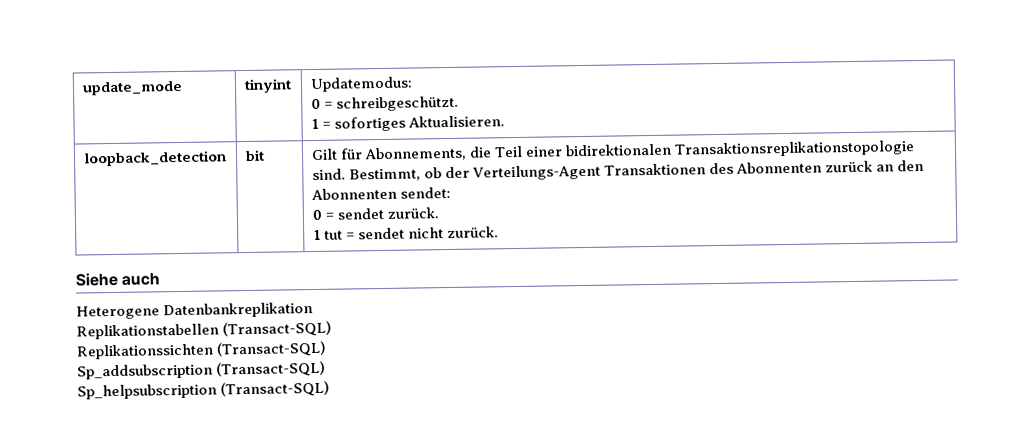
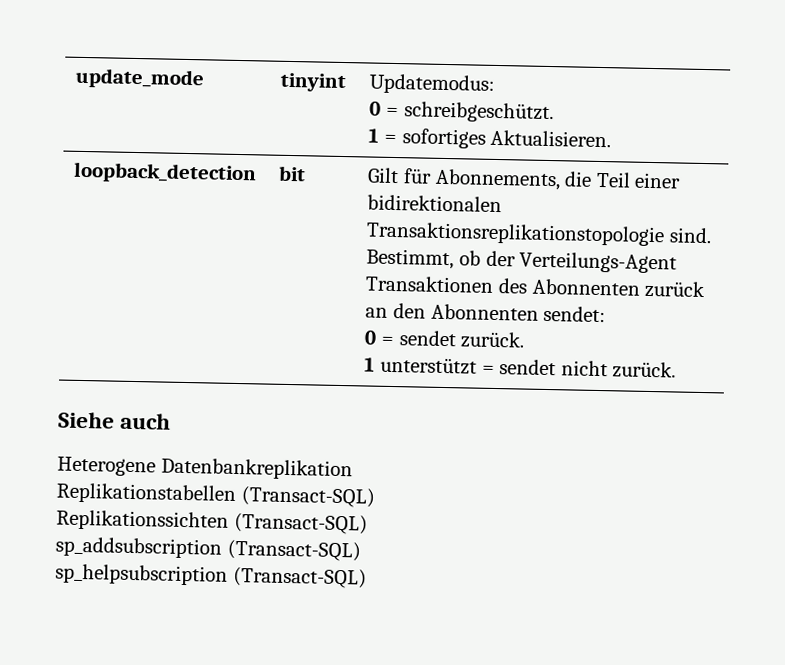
[323,230,343,240] tut -> [379,356,477,375] unterstützt
[77,360,327,380] [77,383,217,400] Sp_addsubscription (Transact-SQL) // Sp_helpsubscription -> [55,536,361,562] [55,563,228,586] sp_addsubscription (Transact-SQL) // sp_helpsubscription

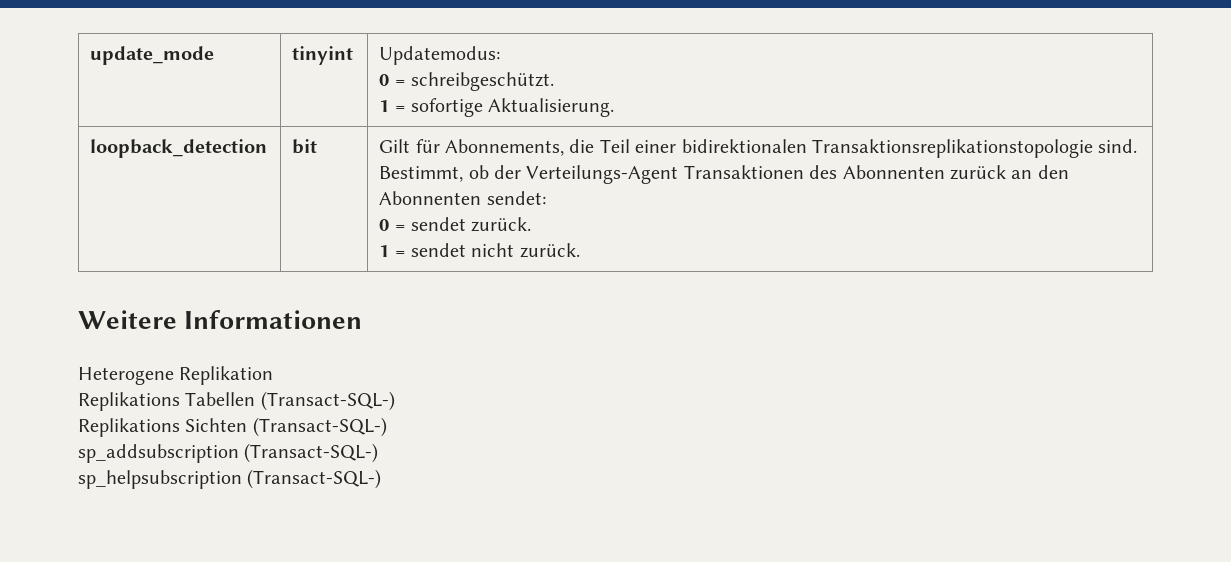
[401,128,612,149] sofortiges Aktualisieren. -> [411,98,615,117] sofortige Aktualisierung.
[379,356,477,375] unterstützt -> (390, 251) none
[58,411,172,430] Siehe auch -> [78,310,363,329] Weitere Informationen
[160,457,353,481] [56,482,375,508] [56,509,368,535] Datenbankreplikation // Replikationstabellen (Transact-SQL) // Replikationssichten (Transact-SQL) -> [179,366,274,385] [78,391,395,411] [78,417,387,437] Replikation // Replikations Tabellen (Transact-SQL-) // Replikations Sichten (Transact-SQL-)
[226,539,361,562] (Transact-SQL) -> [244,443,379,463] (Transact-SQL-)
[232,566,367,589] (Transact-SQL) -> [247,469,382,489] (Transact-SQL-)

